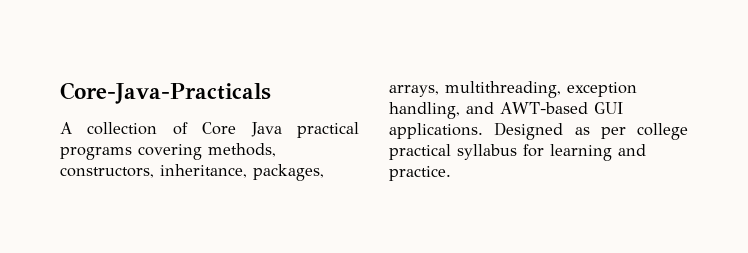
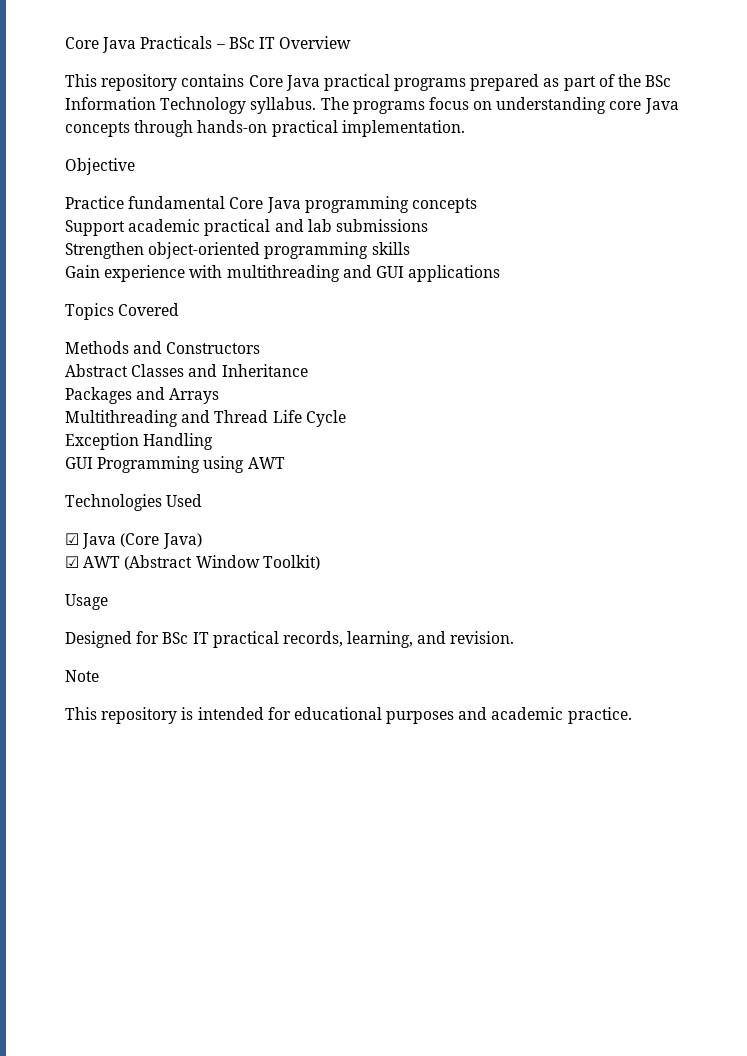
[60,82,271,104] [60,122,359,138] [60,143,276,160] [60,164,324,181] [389,81,637,98] [389,102,623,119] [389,122,688,140] [389,144,646,161] Core-Java-Practicals // A collection of Core Java practical programs covering methods, constructors, inheritance, packages, arrays, multithreading, exception handling, and AWT-based GUI applications. Designed as per college practical syllabus for learning and -> [65,36,352,53] [65,74,672,91] [65,97,679,114] [65,120,465,137] [65,158,135,175] [65,196,477,213] [65,219,428,236] [65,242,410,259] [65,265,501,282] [65,303,180,320] [65,341,261,354] [65,364,308,377] [65,387,220,404] [65,410,346,427] [65,433,214,450] [65,456,285,473] [65,494,203,511] [65,533,202,549] [65,555,320,570] [65,594,108,610] [65,631,515,648] [65,670,99,682] [65,707,564,724] Core Java Practicals – BSc IT Overview // This repository contains Core Java practical programs prepared as part of the BSc Information Technology syllabus. The programs focus on understanding core Java concepts through hands-on practical implementation. // Objective // Practice fundamental Core Java programming concepts // Support academic practical and lab submissions // Strengthen object-oriented programming skills // Gain experience with multithreading and GUI applications // Topics Covered // Methods and Constructors // Abstract Classes and Inheritance // Packages and Arrays // Multithreading and Thread Life Cycle // Exception Handling // GUI Programming using AWT // Technologies Used // ☑ Java (Core Java) // ☑ AWT (Abstract Window Toolkit) // Usage // Designed for BSc IT practical records, learning, and revision. // Note // This repository is intended for educational purposes and academic

